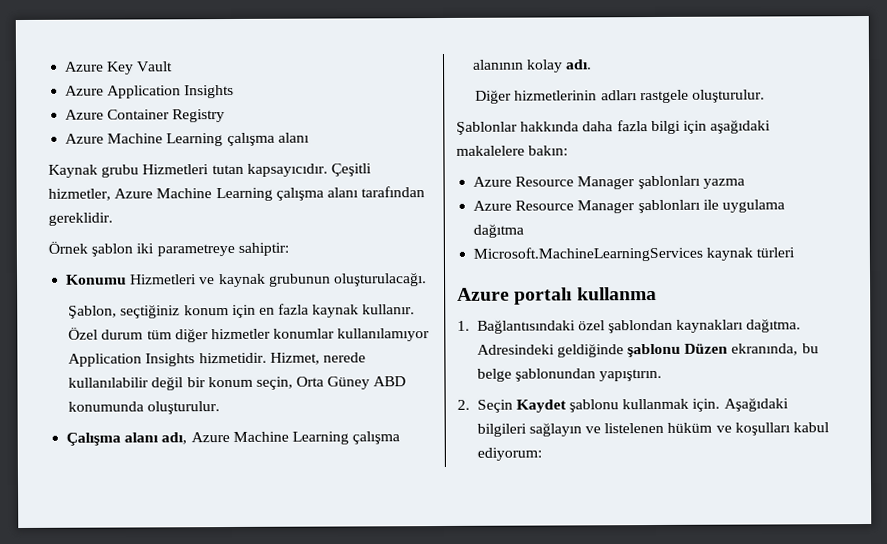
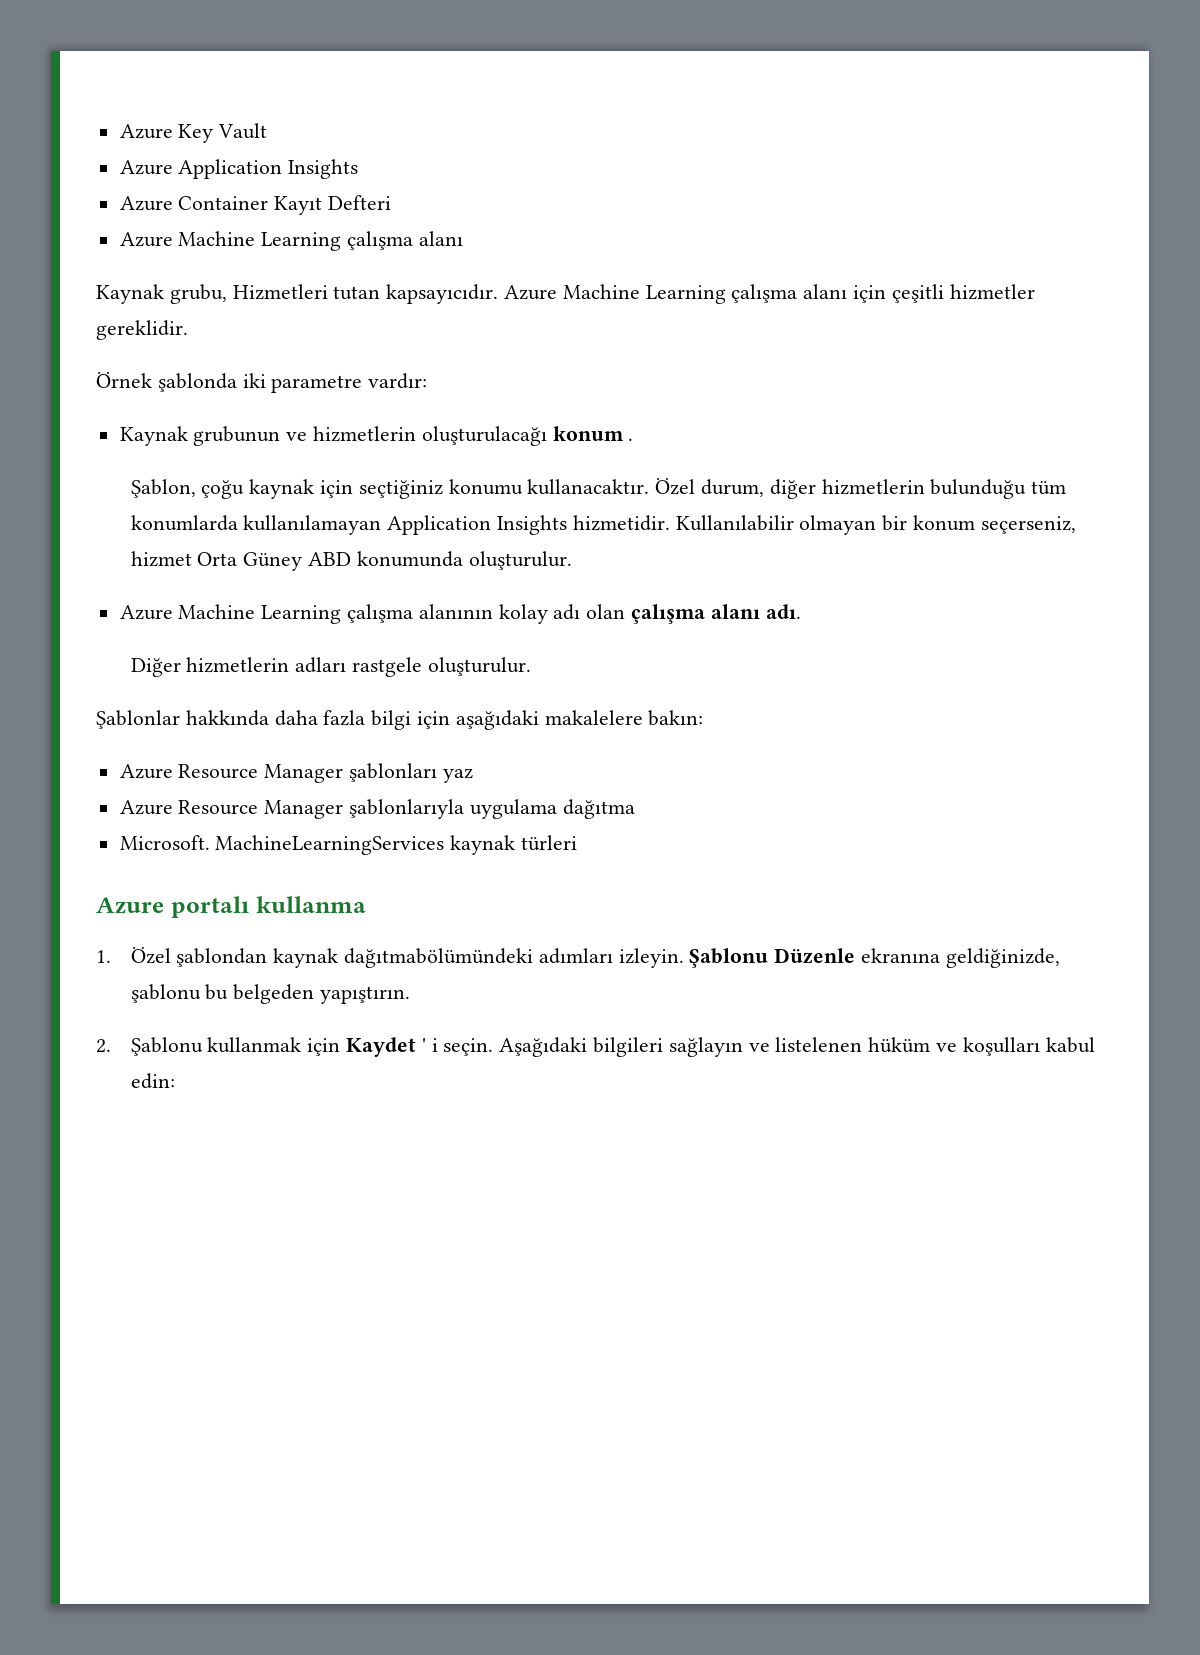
[172,109,226,123] Registry -> [274,195,392,215] Kayıt Defteri
[101,164,140,178] grubu -> [169,284,227,304] grubu,
[330,163,372,177] [48,186,426,202] Çeşitli hizmetler, Azure Machine Learning çalışma alanı tarafından -> [504,284,1035,304] Azure Machine Learning çalışma alanı için çeşitli hizmetler
[91,242,289,257] [66,272,427,288] [68,303,416,319] [68,327,431,343] [68,352,366,367] [68,376,293,391] şablon iki parametreye sahiptir: // Konumu Hizmetleri ve kaynak grubunun oluşturulacağı. // Şablon, seçtiğiniz konum için en fazla kaynak kullanır. Özel durum tüm diğer hizmetler konumlar kullanılamıyor Application Insights hizmetidir. Hizmet, nerede kullanılabilir değil bir konum seçin, -> [157,373,428,393] [119,426,634,446] [130,477,1067,499] [130,515,1076,535] [130,551,192,567] şablonda iki parametre vardır: // Kaynak grubunun ve hizmetlerin oluşturulacağı konum . // Şablon, çoğu kaynak için seçtiğiniz konumu kullanacaktır. Özel durum, diğer hizmetlerin bulunduğu tüm konumlarda kullanılamayan Application Insights hizmetidir. Kullanılabilir olmayan bir konum seçerseniz, hizmet
[66,432,188,446] Çalışma alanı adı, -> (572, 560) none
(564, 66) none -> [553,604,760,624] adı olan çalışma alanı
[514,90,598,101] hizmetlerinin -> [186,657,290,673] hizmetlerin
[702,178,745,189] [473,199,719,214] yazma // Azure Resource Manager şablonları ile -> [442,768,473,783] [119,799,465,819] yaz // Azure Resource Manager şablonlarıyla
[473,246,704,262] Microsoft.MachineLearningServices -> [119,835,445,855] Microsoft. MachineLearningServices
[476,318,802,334] [476,343,819,358] [476,368,663,382] [457,398,721,413] Bağlantısındaki özel şablondan kaynakları dağıtma. Adresindeki geldiğinde şablonu Düzen ekranında, bu belge şablonundan yapıştırın. // 2. Seçin Kaydet şablonu kullanmak için. -> [130,946,1060,968] [130,984,411,1004] [96,1037,494,1057] Özel şablondan kaynak dağıtmabölümündeki adımları izleyin. Şablonu Düzenle ekranına geldiğinizde, şablonu bu belgeden yapıştırın. // 2. Şablonu kullanmak için Kaydet ' i seçin.
[476,447,542,461] ediyorum: -> [130,1073,175,1089] edin:

